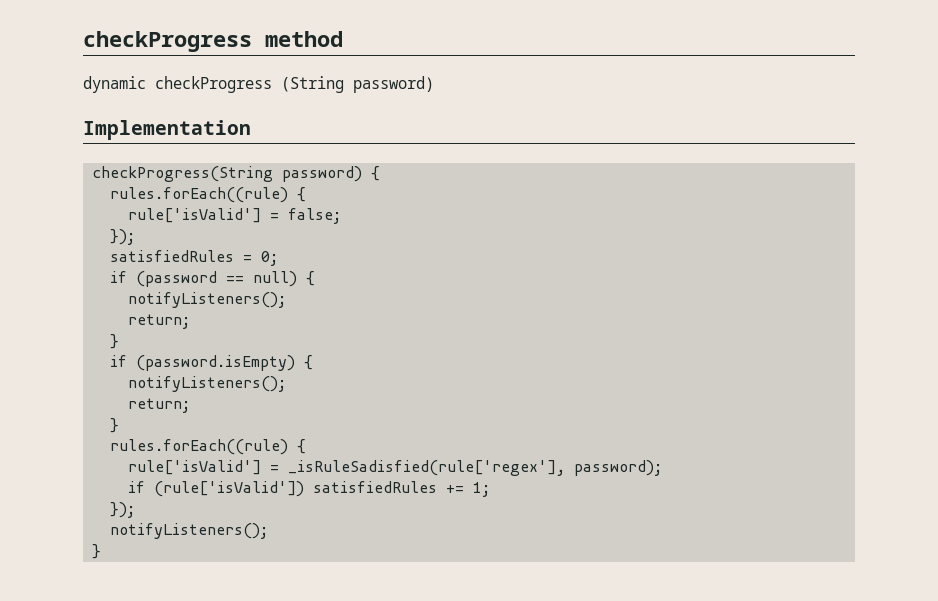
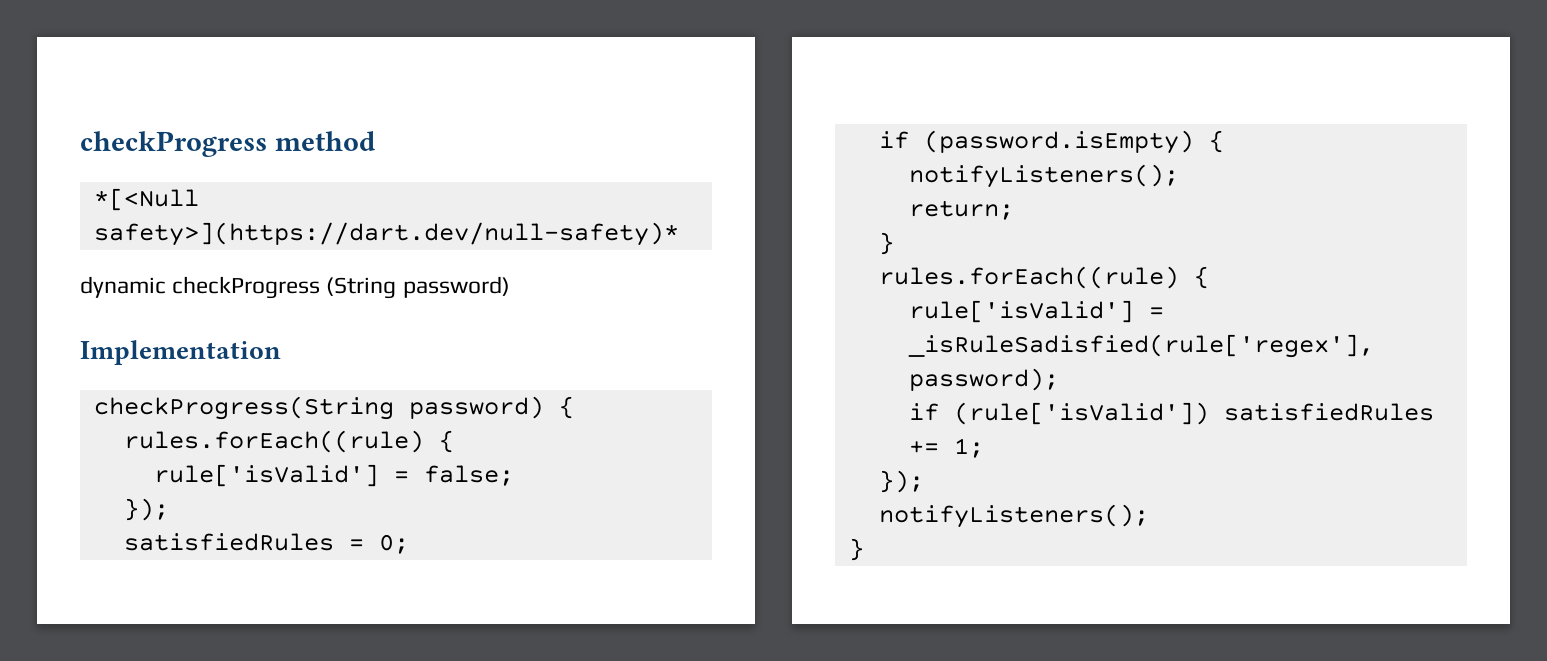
(343, 39) none -> [93,188,199,211] [93,222,679,246] // *[<Null safety>](https://dart.dev/null-safety)*
[110,271,316,287] [128,292,287,308] [128,314,191,329] [110,334,120,349] // if (password == null) { // notifyListeners(); // return; // } -> (409, 544) none

